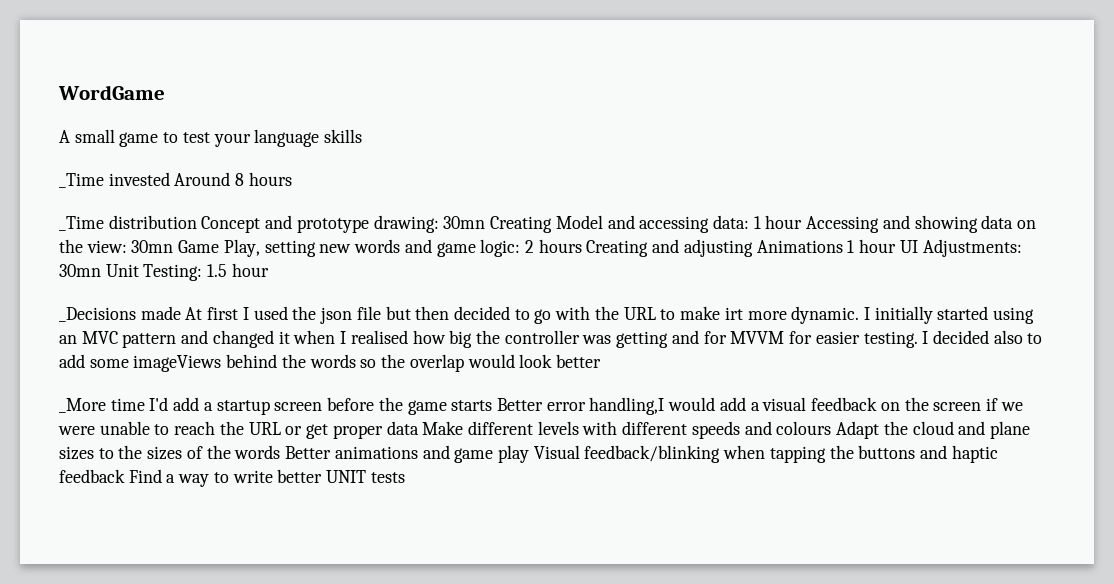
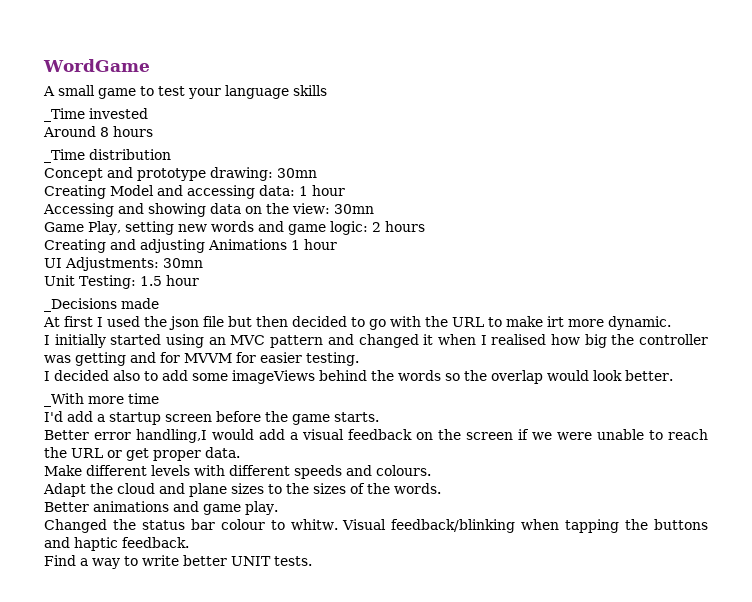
(170, 179) none -> (148, 113) //
(197, 222) none -> (171, 154) //
(486, 222) none -> (317, 173) //
(803, 222) none -> (345, 190) //
(174, 246) none -> (374, 209) //
(582, 246) none -> (425, 226) //
(897, 246) none -> (337, 244) //
(101, 270) none -> (203, 263) //
(181, 313) none -> (159, 303) //
(860, 315) none -> (671, 323) //
(918, 339) none -> (359, 359) //
[555,354,601,368] [59,398,106,413] better // _More -> [625,370,673,381] [44,393,124,407] better. // _With more
(145, 404) none -> (159, 398) //
[451,400,493,411] starts -> [334,412,379,422] starts. //
[386,421,419,435] data -> [205,447,240,458] data. //
[776,421,832,435] colours -> [376,465,431,476] colours. //
[234,445,281,459] words -> [394,483,441,494] words. //
[497,445,529,463] play -> [245,501,278,515] [44,519,338,533] play. // Changed the status bar colour to whitw.
[59,469,125,483] feedback -> [122,537,189,548] feedback. //
[370,472,405,483] tests -> [274,556,312,566] tests.

